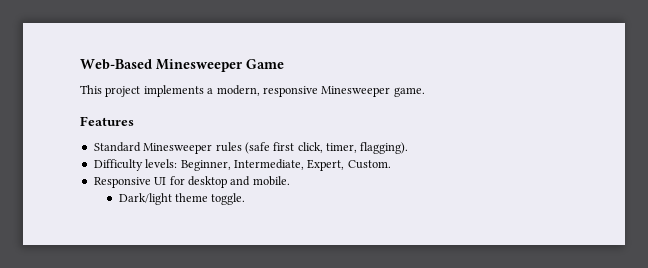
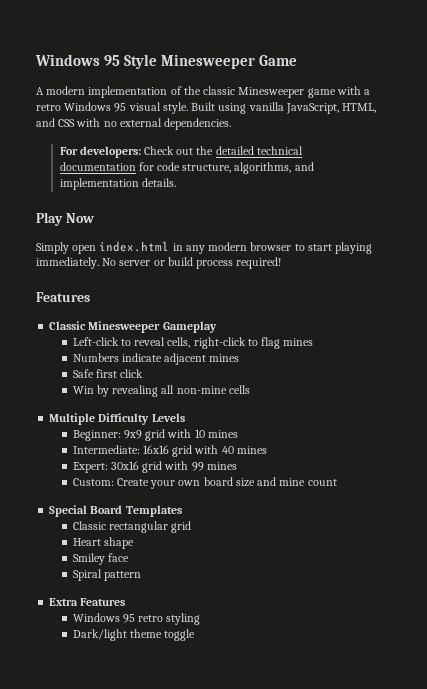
[80,59,152,70] Web-Based -> [35,54,158,69] Windows 95 Style
[80,85,425,97] [80,116,134,126] [93,142,409,154] [93,159,391,171] [93,176,290,188] This project implements a modern, responsive Minesweeper game. // Features // Standard Minesweeper rules (safe first click, timer, flagging). // Difficulty levels: Beginner, Intermediate, Expert, Custom. // Responsive UI for desktop and mobile. -> [36,86,371,98] [36,102,377,114] [36,118,232,130] [59,146,303,158] [59,162,314,174] [59,178,176,190] [36,212,94,226] [36,241,373,254] [36,257,282,269] [36,292,90,302] [49,321,217,333] [72,337,314,349] [72,353,240,365] [72,369,144,378] [72,385,250,397] [49,413,185,425] [72,429,238,441] [72,445,267,457] [72,461,237,473] [72,477,337,489] [49,505,182,517] [72,521,192,533] [72,537,134,549] [72,553,129,565] [72,569,141,581] [49,598,126,606] [72,613,201,625] A modern implementation of the classic Minesweeper game with a retro Windows 95 visual style. Built using vanilla JavaScript, HTML, and CSS with no external dependencies. // For developers: Check out the detailed technical documentation for code structure, algorithms, and implementation details. // Play Now // Simply open index.html in any modern browser to start playing immediately. No server or build process required! // Features // Classic Minesweeper Gameplay // Left-click to reveal cells, right-click to flag mines // Numbers indicate adjacent mines // Safe first click // Win by revealing all non-mine cells // Multiple Difficulty Levels // Beginner: 9x9 grid with 10 mines // Intermediate: 16x16 grid with 40 mines // Expert: 30x16 grid with 99 mines // Custom: Create your own board size and mine count // Special Board Templates // Classic rectangular grid // Heart shape // Smiley face // Spiral pattern // Extra Features // Windows 95 retro styling
[211,193,246,205] toggle. -> [164,629,196,641] toggle

